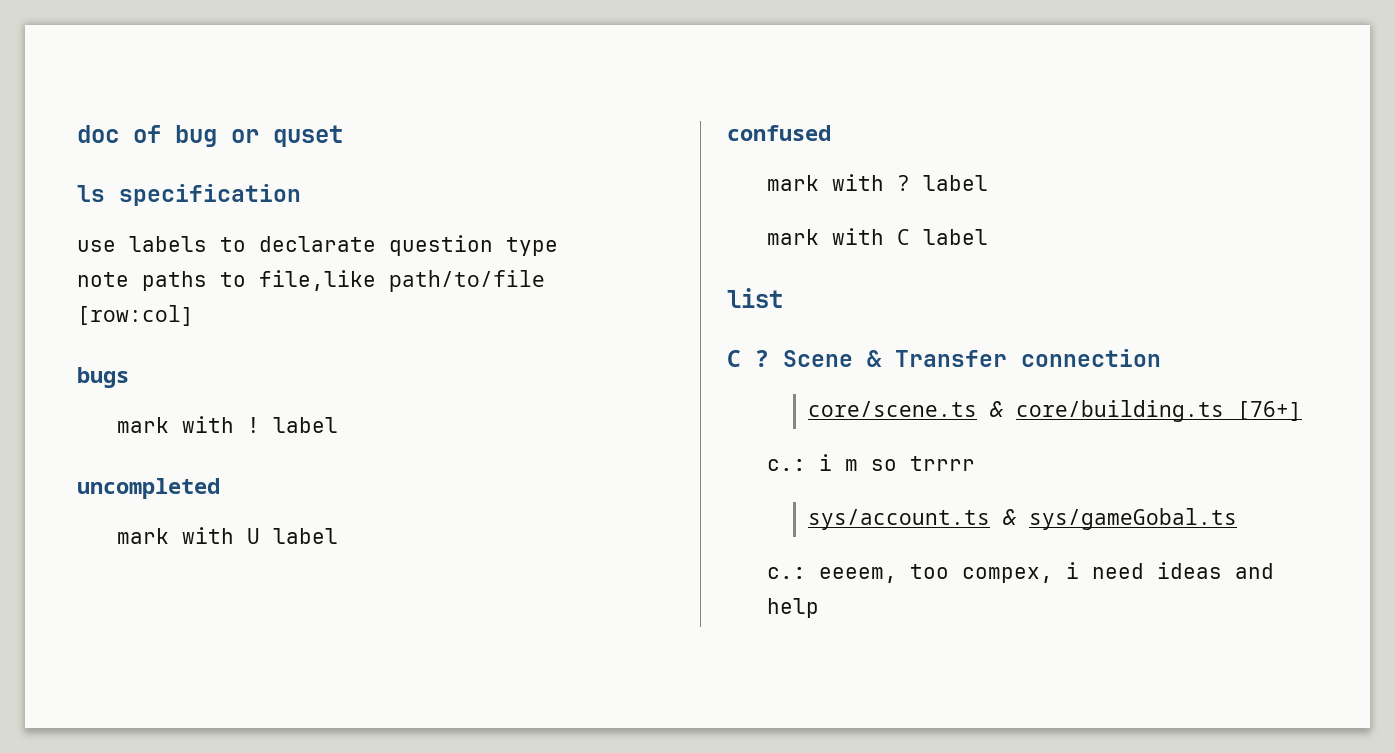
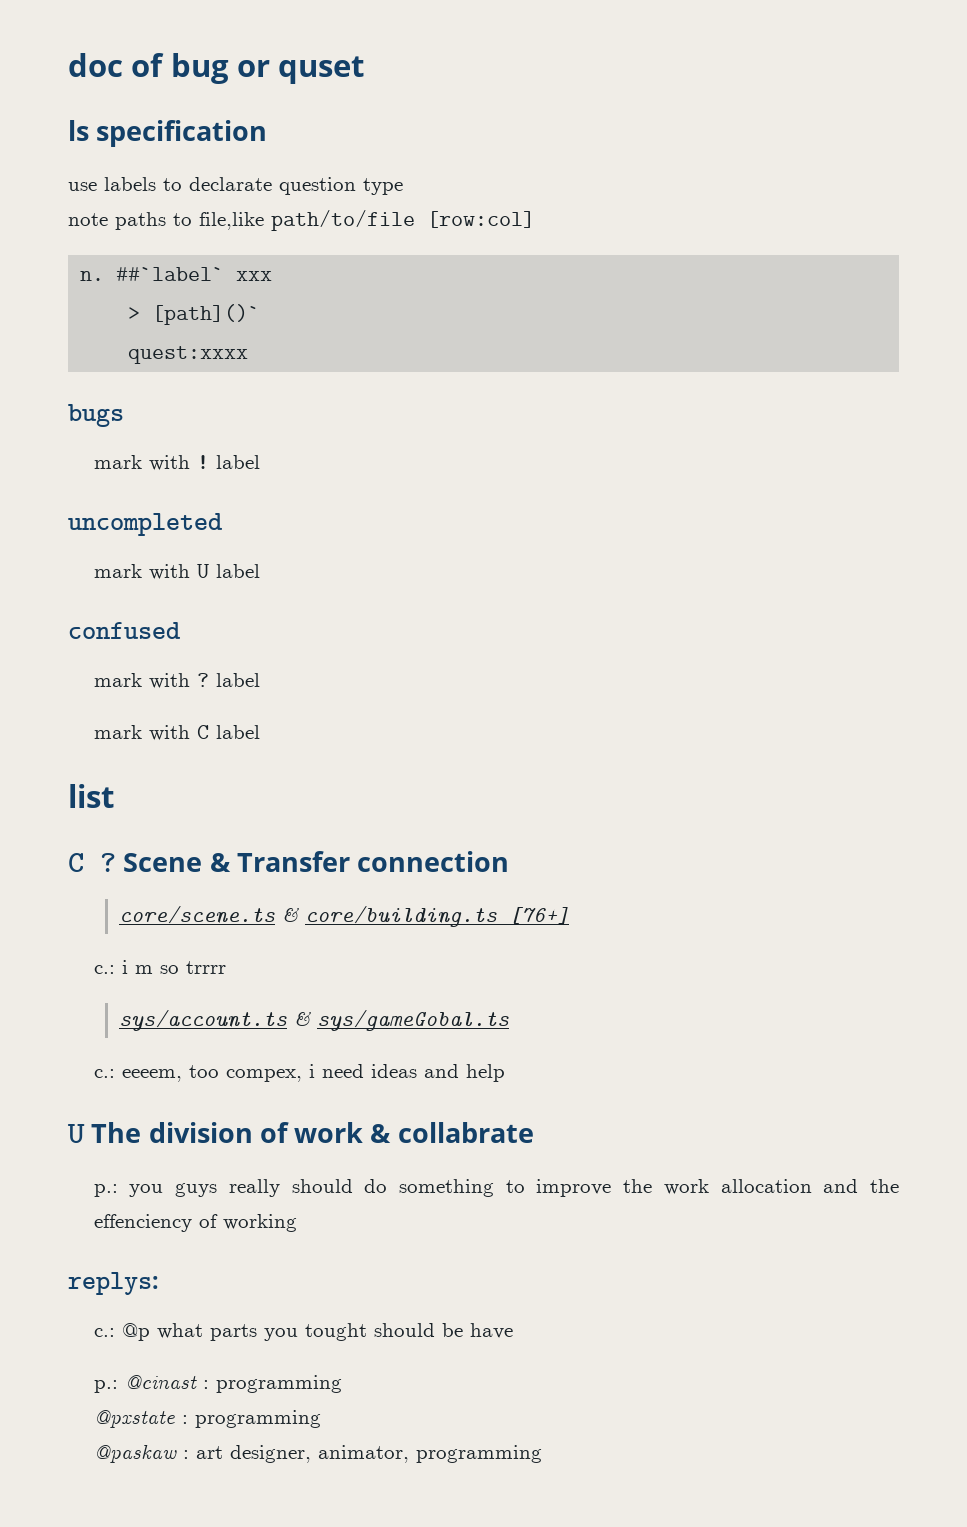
(194, 315) none -> [80,267,273,281] [128,304,261,325] [128,346,249,364] // n. ##`label` xxx // > [path]()` // quest:xxxx
(820, 608) none -> [67,1122,534,1143] [93,1179,900,1197] [93,1214,297,1232] [68,1272,159,1295] [93,1323,513,1341] [93,1375,342,1393] [93,1410,321,1428] [93,1444,542,1463] // U The division of work & collabrate // p.: you guys really should do something to improve the work allocation and the effenciency of working // replys: // c.: @p what parts you tought should be have // p.: @cinast : programming // @pxstate : programming // @paskaw : art designer, animator, programming

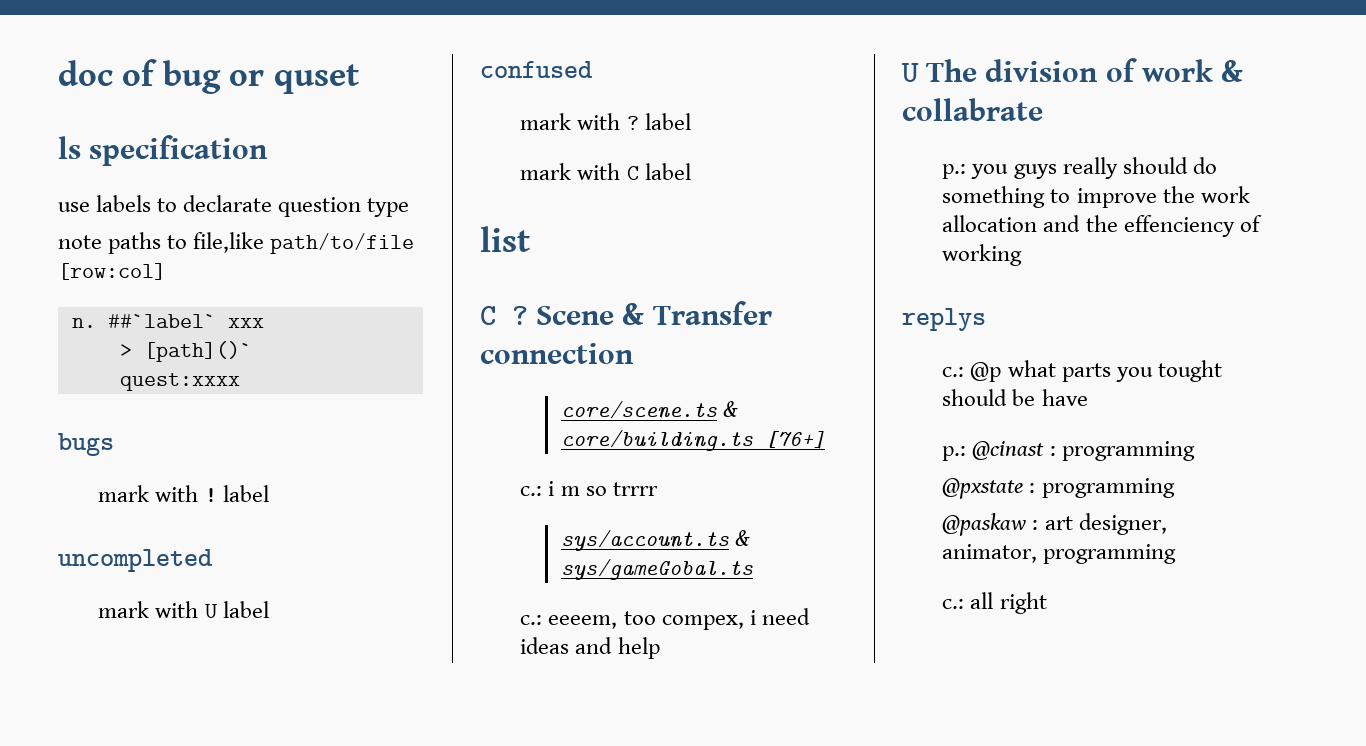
[68,1272,159,1295] replys: -> [902,308,986,331] replys
(542, 1454) none -> [942,592,1047,614] // c.: all right

